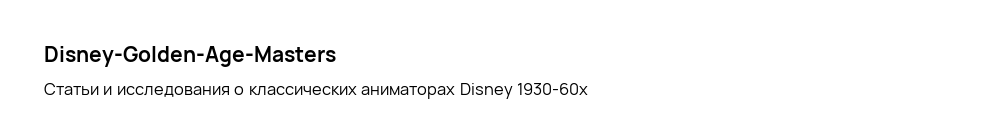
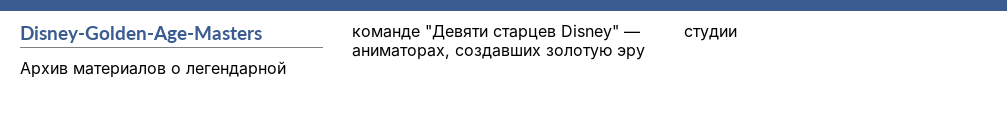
[44,83,589,99] Статьи и исследования о классических аниматорах Disney 1930-60х -> [20,61,286,78] [352,24,640,41] [352,47,645,60] [684,28,737,41] Архив материалов о легендарной команде "Девяти старцев Disney" — аниматорах, создавших золотую эру студии

